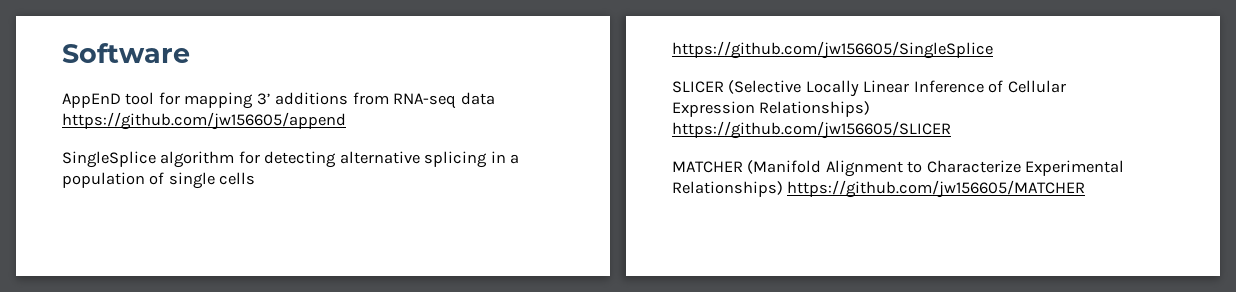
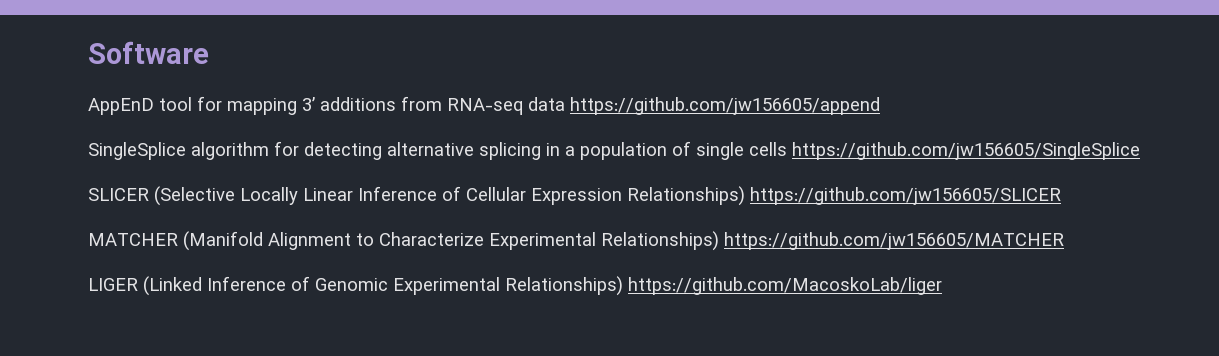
(1086, 189) none -> [88,276,942,296] // LIGER (Linked Inference of Genomic Experimental Relationships) https://github.com/MacoskoLab/liger

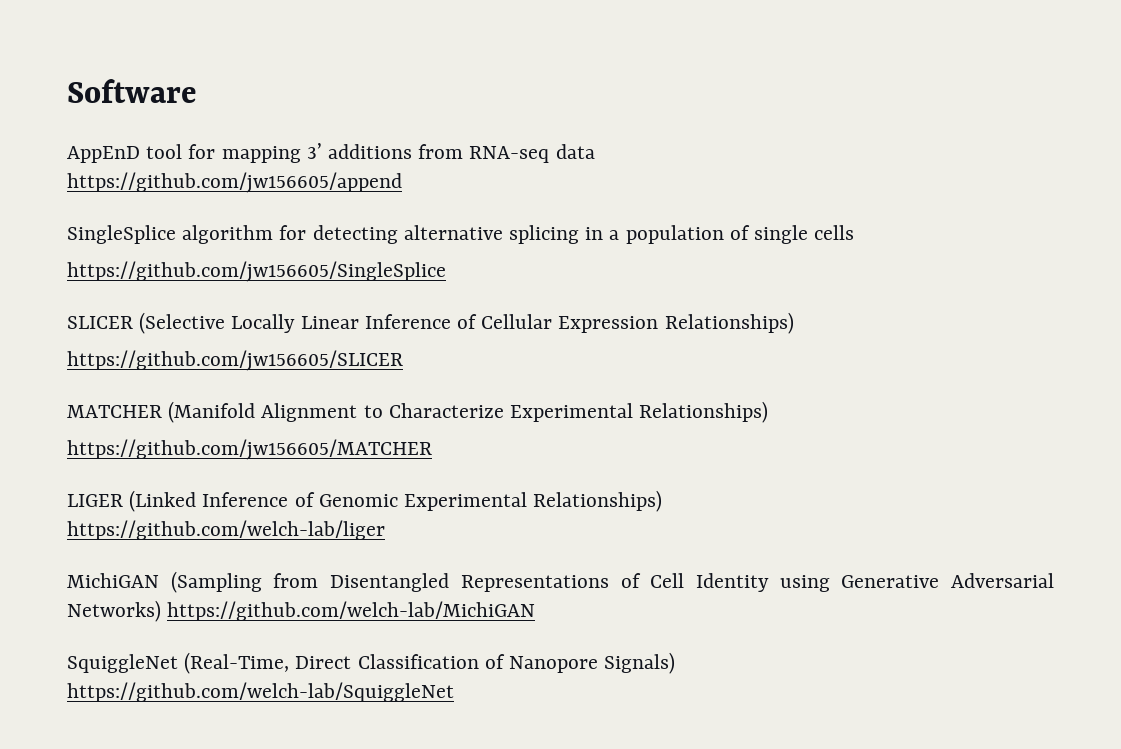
(565, 104) none -> (595, 151) //
(787, 149) none -> (855, 232) //
(745, 196) none -> (794, 323) //
(719, 241) none -> (769, 412) //
[628,277,942,295] https://github.com/MacoskoLab/liger -> [67,520,385,540] [67,571,1055,593] [67,600,536,622] [67,652,676,674] [67,682,454,702] // https://github.com/welch-lab/liger // MichiGAN (Sampling from Disentangled Representations of Cell Identity using Generative Adversarial Networks) https://github.com/welch-lab/MichiGAN // SquiggleNet (Real-Time, Direct Classification of Nanopore Signals) https://github.com/welch-lab/SquiggleNet

